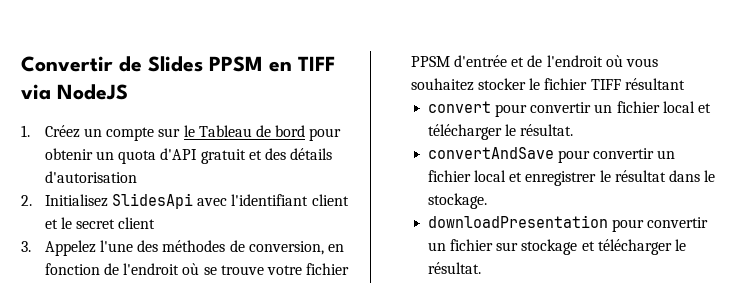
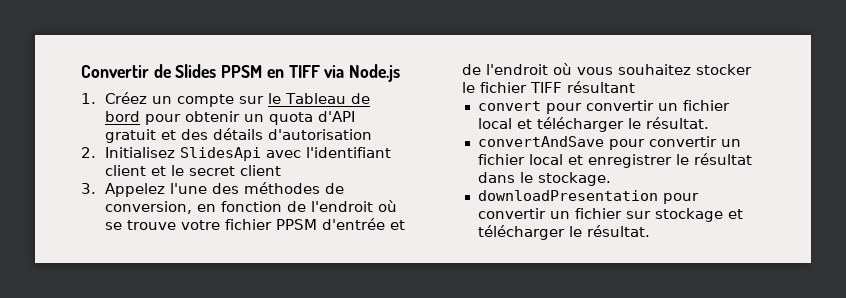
[57,84,128,100] NodeJS -> [349,64,401,82] Node.js

